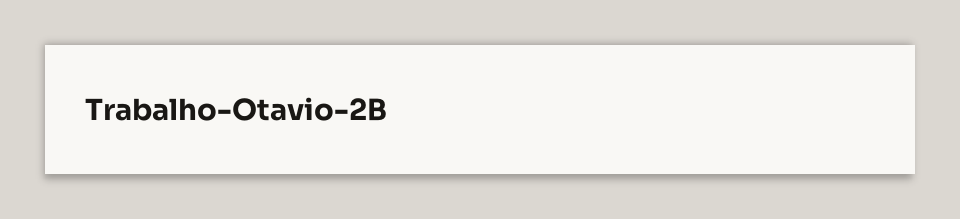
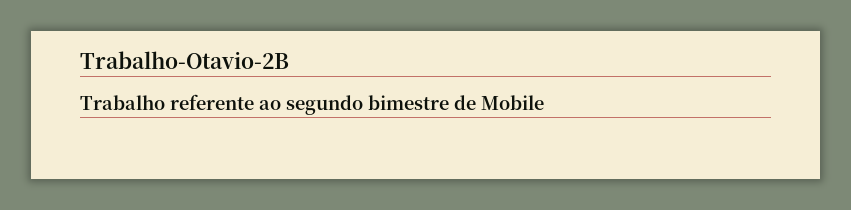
(387, 109) none -> [80,94,544,115] // Trabalho referente ao segundo bimestre de Mobile

